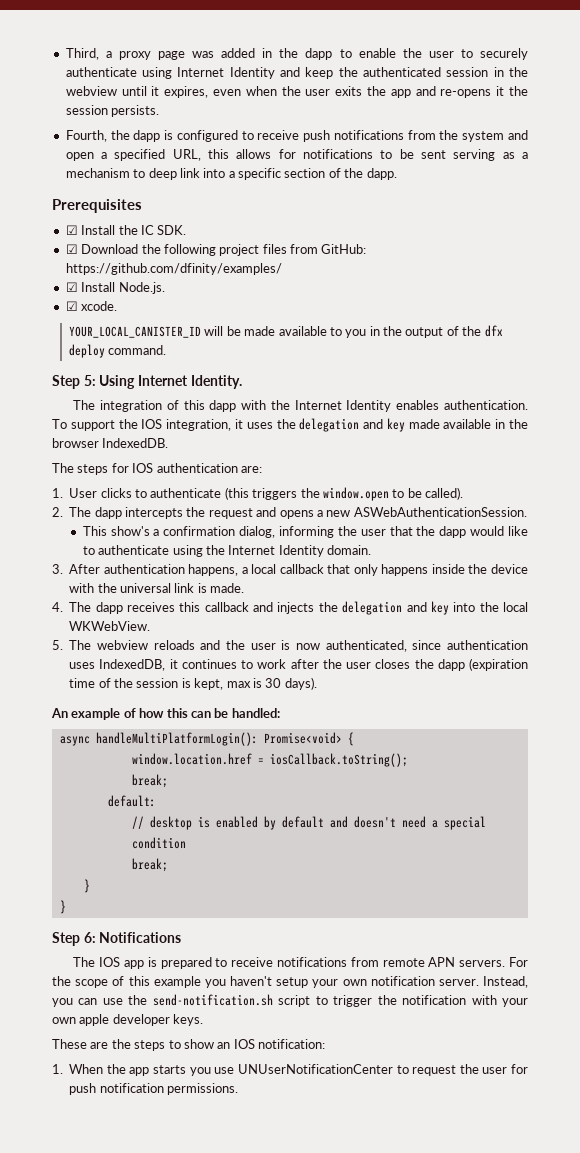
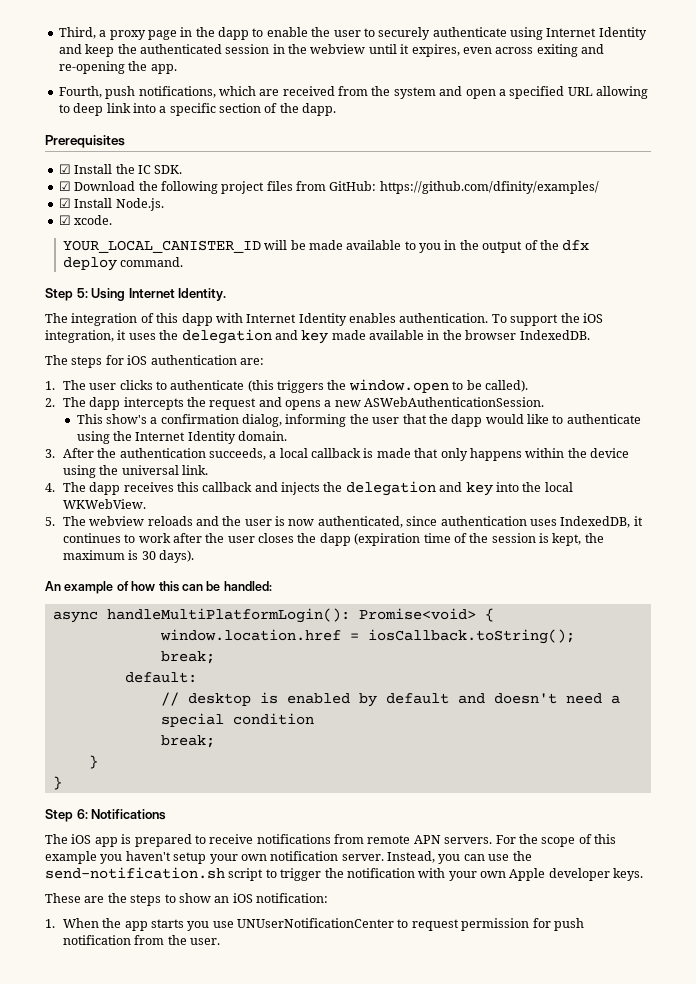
[192,48,256,58] was added -> (177, 35) none
[245,86,528,98] [65,105,160,117] [65,130,404,142] when the user exits the app and re-opens it the session persists. // Fourth, the dapp is configured to receive push notifications -> [495,44,604,57] [58,61,177,74] [58,86,335,99] across exiting and re-opening the app. // Fourth, push notifications, which are received
[172,149,528,161] [65,168,130,178] URL, this allows for notifications to be sent serving as a mechanism -> [567,86,648,99] URL allowing
[270,400,290,410] the -> (243, 318) none
[141,419,163,429] IOS -> [582,313,603,323] iOS
[132,463,154,473] IOS -> [127,355,148,365] iOS
[69,488,98,498] User -> [62,380,117,390] The user
[103,564,239,576] authentication happens, -> [97,448,266,460] the authentication succeeds,
(324, 569) none -> [363,448,411,458] is made
[431,564,465,574] inside -> [525,448,565,458] within
[69,583,95,593] with -> [62,465,96,478] using
[174,583,245,593] link is made. -> [181,465,208,475] link.
[226,681,251,688] max -> [584,533,604,543] [62,550,125,560] the maximum
[99,957,121,967] IOS -> [71,834,92,844] iOS
[79,1014,110,1026] apple -> [509,868,546,881] Apple
[233,1039,255,1049] IOS -> [232,893,253,903] iOS
[459,1064,508,1074] the user -> [461,918,530,931] permission
[167,1083,238,1095] permissions. -> [134,935,220,945] from the user.

